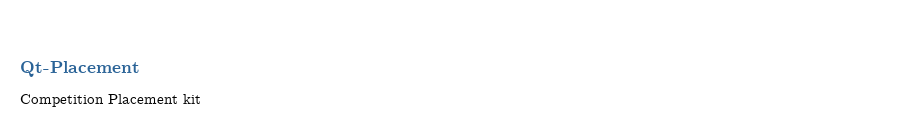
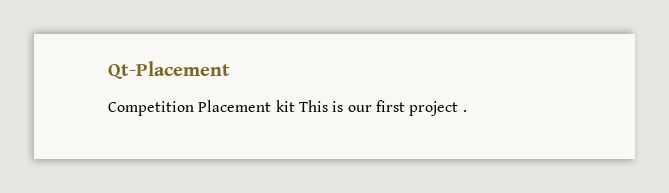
(201, 99) none -> [298,100,467,116] This is our first project .

